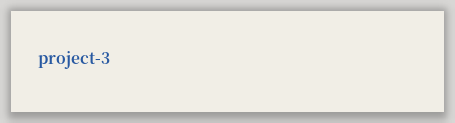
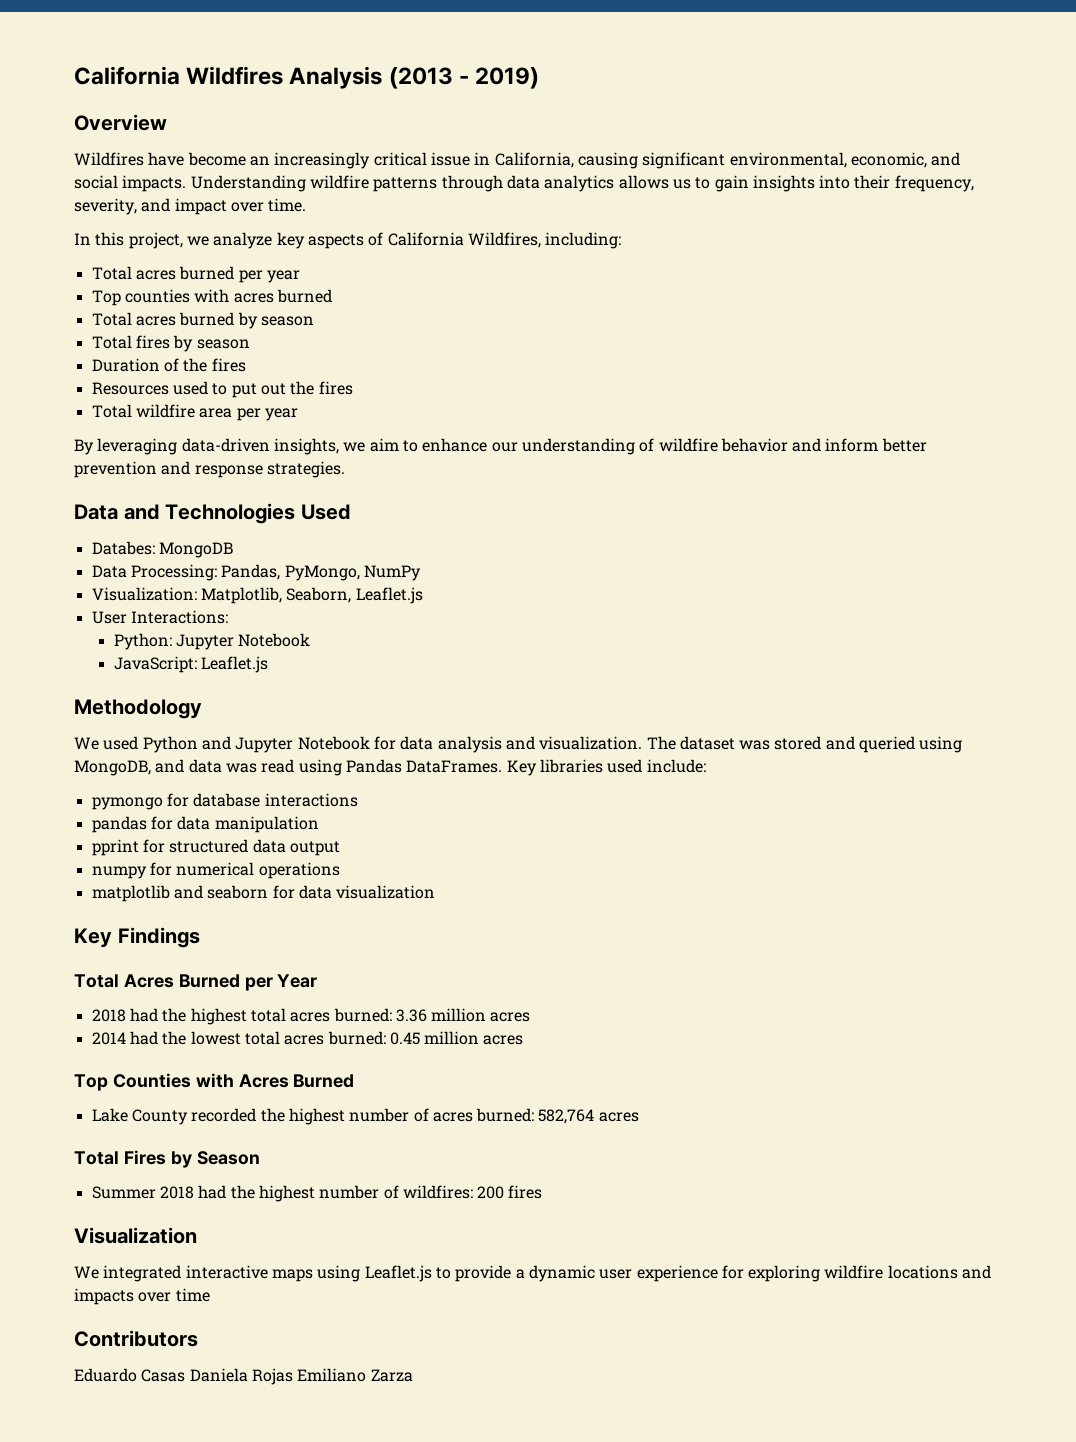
[38,51,110,69] project-3 -> [74,66,540,89] [74,114,167,131] [74,152,961,169] [74,175,974,192] [74,198,307,215] [74,232,622,249] [91,266,300,283] [91,289,332,306] [91,312,314,329] [91,335,250,352] [91,358,246,372] [91,381,353,398] [91,404,298,421] [74,438,927,455] [74,461,345,478] [74,503,351,524] [91,541,233,558] [91,564,421,581] [91,587,423,604] [91,610,228,624] [113,633,311,650] [113,656,269,673] [74,699,202,719] [74,736,963,753] [74,759,706,776] [91,793,358,810] [91,816,319,833] [91,839,340,856] [91,862,340,879] [91,885,436,902] [74,927,200,948] [74,974,318,991] [91,1008,531,1025] [91,1031,524,1045] [74,1073,355,1091] [91,1108,639,1125] [74,1150,260,1168] [91,1185,543,1202] [74,1227,197,1244] [74,1265,992,1282] [74,1288,210,1305] [74,1330,198,1347] [74,1368,413,1385] California Wildfires Analysis (2013 - 2019) // Overview // Wildfires have become an increasingly critical issue in California, causing significant environmental, economic, and social impacts. Understanding wildfire patterns through data analytics allows us to gain insights into their frequency, severity, and impact over time. // In this project, we analyze key aspects of California Wildfires, including: // Total acres burned per year // Top counties with acres burned // Total acres burned by season // Total fires by season // Duration of the fires // Resources used to put out the fires // Total wildfire area per year // By leveraging data-driven insights, we aim to enhance our understanding of wildfire behavior and inform better prevention and response strategies. // Data and Technologies Used // Databes: MongoDB // Data Processing: Pandas, PyMongo, NumPy // Visualization: Matplotlib, Seaborn, Leaflet.js // User Interactions: // Python: Jupyter Notebook // JavaScript: Leaflet.js // Methodology // We used Python and Jupyter Notebook for data analysis and visualization. The dataset was stored and queried using MongoDB, and data was read using Pandas DataFrames. Key libraries used include: // pymongo for database interactions // pandas for data manipulation // pprint for structured data output // numpy for numerical operations // matplotlib and seaborn for data visualization // Key Findings // Total Acres Burned per Year // 2018 had the highest total acres burned: 3.36 million acres // 2014 had the lowest total acres burned: 0.45 million acres // Top Counties with Acres Burned // Lake County recorded the highest number of acres burned: 582,764 acres // Total Fires by Season // Summer 2018 had the highest number of wildfires: 200 fires // Visualization // We integrated interactive maps using Leaflet.js to provide a dynamic user experience for exploring wildfire locations and impacts over time // Contributors // Eduardo Casas Daniela Rojas Emiliano Zarza

